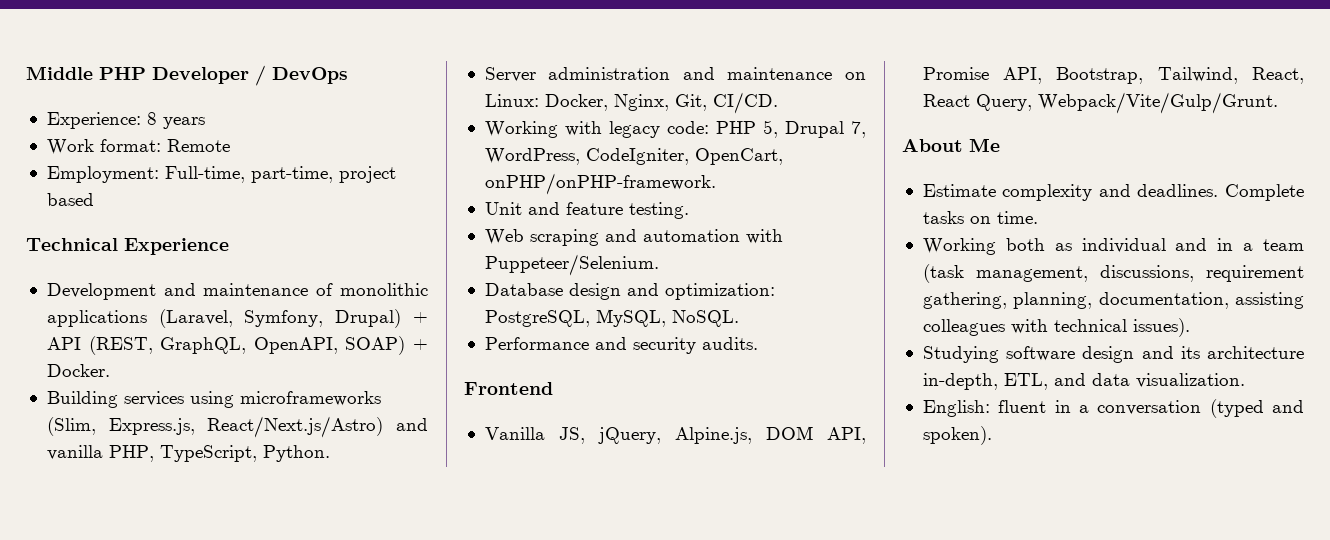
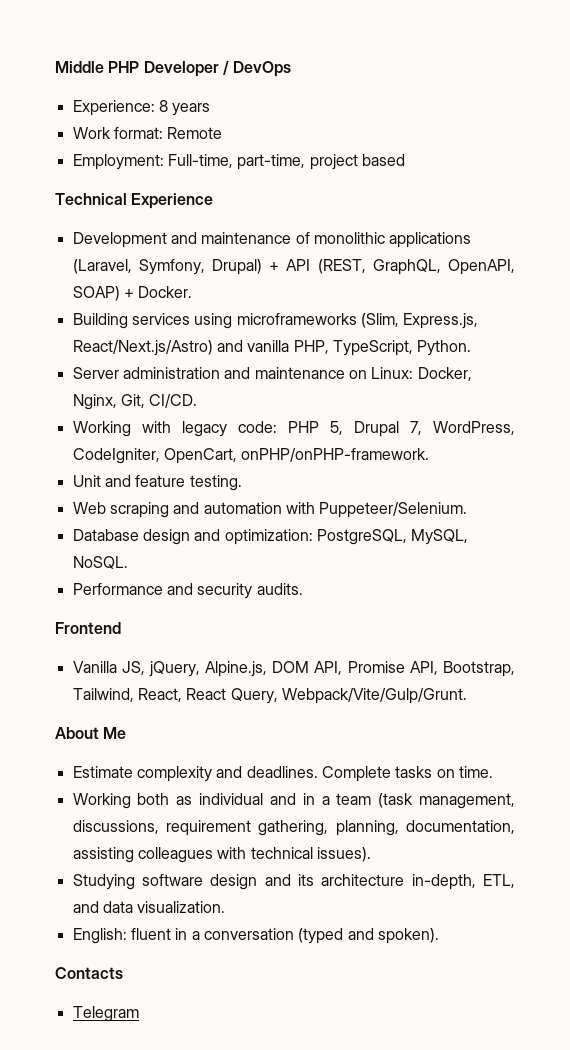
(992, 435) none -> [55,967,123,979] [72,1006,139,1022] // Contacts // Telegram

